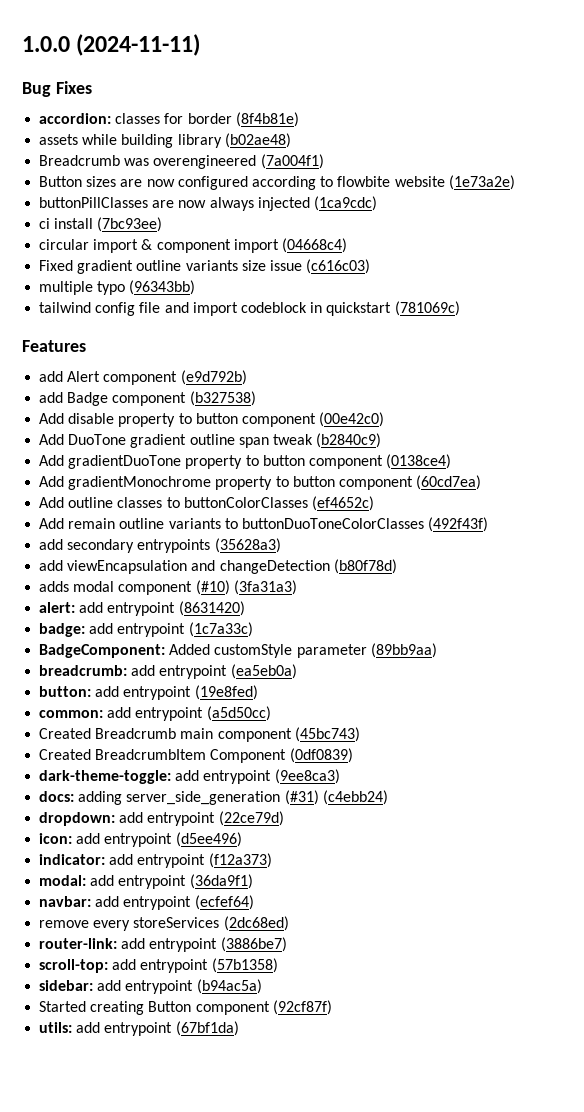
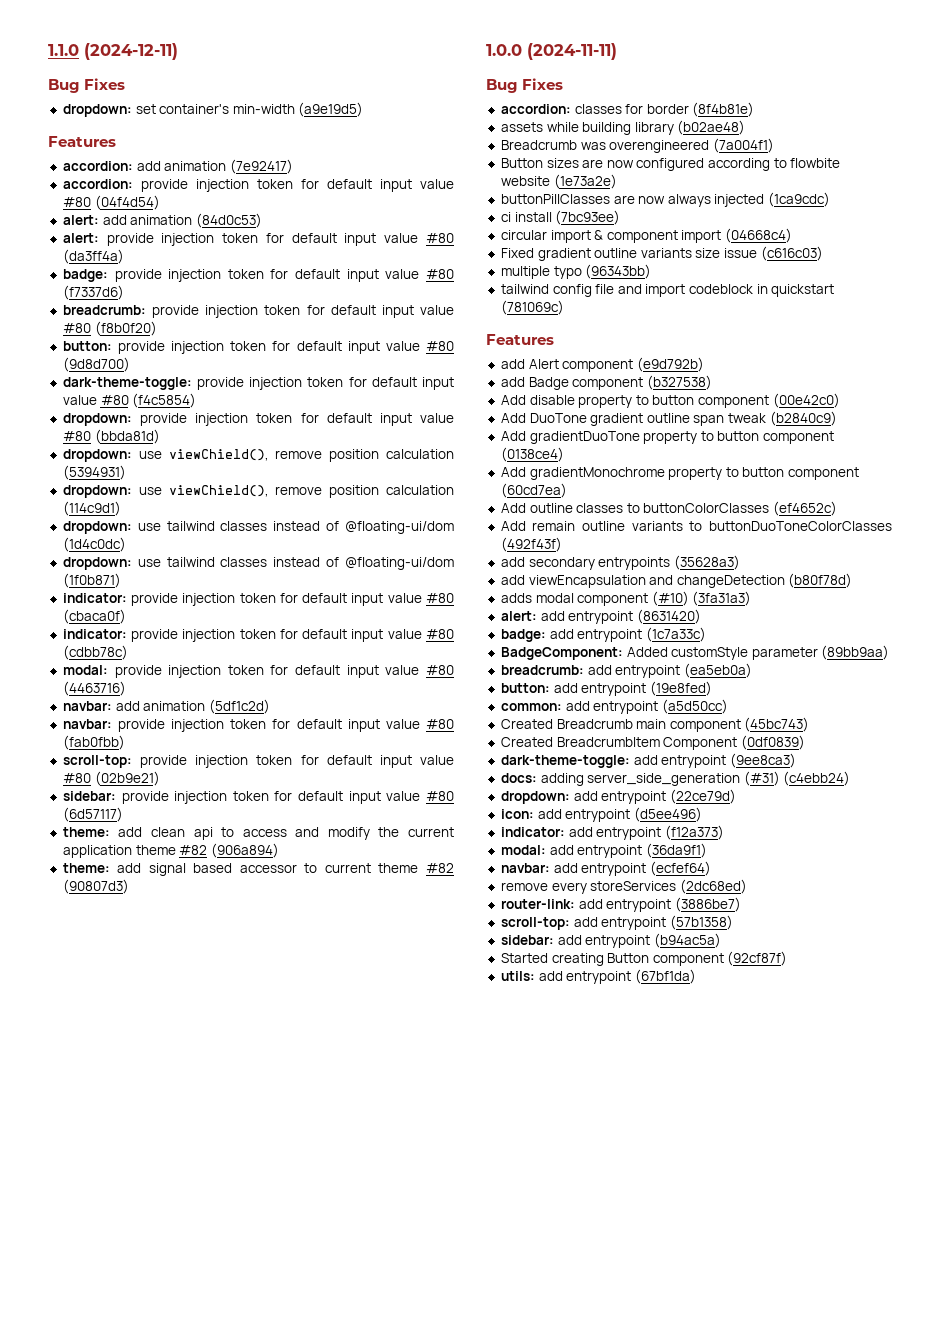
(22, 44) none -> [48,43,178,60] [48,78,126,93] [62,102,364,117] [48,136,116,147] [62,159,293,174] [62,179,454,192] [62,195,160,210] [62,213,262,228] [62,233,454,246] [62,249,124,264] [62,269,454,282] [62,285,124,300] [62,305,454,318] [62,321,157,336] [62,341,454,354] [62,357,130,372] [62,377,454,390] [62,393,197,408] [62,413,454,426] [62,429,160,444] [62,449,454,462] [62,465,126,480] [62,485,454,498] [62,501,121,516] [62,521,454,534] [62,537,126,552] [62,557,454,570] [62,573,121,588] [62,593,454,606] [62,609,126,624] [62,629,454,642] [62,645,128,660] [62,665,454,678] [62,681,126,696] [62,699,270,714] [62,719,454,732] [62,735,125,750] [62,755,454,768] [62,771,160,786] [62,791,454,804] [62,807,123,822] [62,827,454,840] [62,843,279,858] [62,863,454,876] [62,879,129,894] 1.1.0 (2024-12-11) // Bug Fixes // dropdown: set container's min-width (a9e19d5) // Features // accordion: add animation (7e92417) // accordion: provide injection token for default input value #80 (04f4d54) // alert: add animation (84d0c53) // alert: provide injection token for default input value #80 (da3ff4a) // badge: provide injection token for default input value #80 (f7337d6) // breadcrumb: provide injection token for default input value #80 (f8b0f20) // button: provide injection token for default input value #80 (9d8d700) // dark-theme-toggle: provide injection token for default input value #80 (f4c5854) // dropdown: provide injection token for default input value #80 (bbda81d) // dropdown: use viewChield(), remove position calculation (5394931) // dropdown: use viewChield(), remove position calculation (114c9d1) // dropdown: use tailwind classes instead of @floating-ui/dom (1d4c0dc) // dropdown: use tailwind classes instead of @floating-ui/dom (1f0b871) // indicator: provide injection token for default input value #80 (cbaca0f) // indicator: provide injection token for default input value #80 (cdbb78c) // modal: provide injection token for default input value #80 (4463716) // navbar: add animation (5df1c2d) // navbar: provide injection token for default input value #80 (fab0fbb) // scroll-top: provide injection token for default input value #80 (02b9e21) // sidebar: provide injection token for default input value #80 (6d57117) // theme: add clean api to access and modify the current application theme #82 (906a894) // theme: add signal based accessor to current theme #82 (90807d3) //

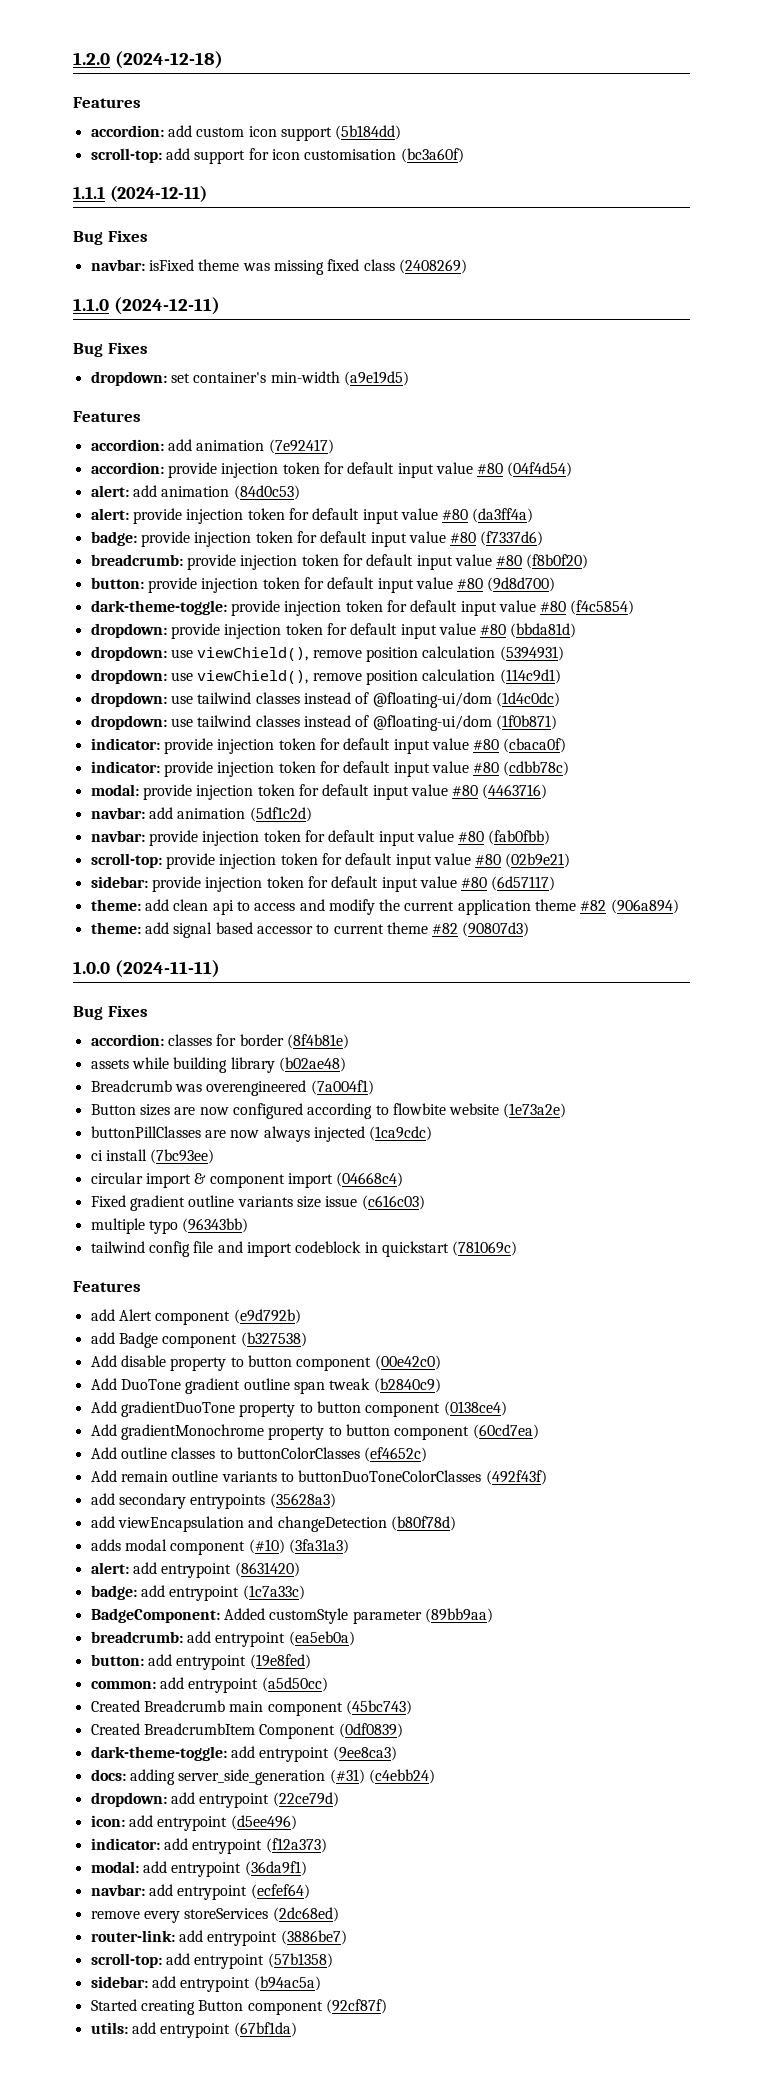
(48, 50) none -> [73,51,223,69] [73,97,141,108] [90,125,402,141] [90,148,464,164] [73,185,207,202] [73,230,148,245] [90,259,467,275] 1.2.0 (2024-12-18) // Features // accordion: add custom icon support (5b184dd) // scroll-top: add support for icon customisation (bc3a60f) // 1.1.1 (2024-12-11) // Bug Fixes // navbar: isFixed theme was missing fixed class (2408269) //

